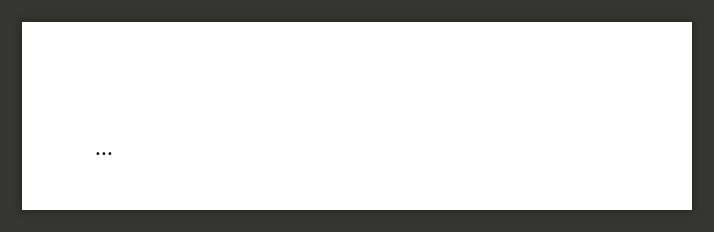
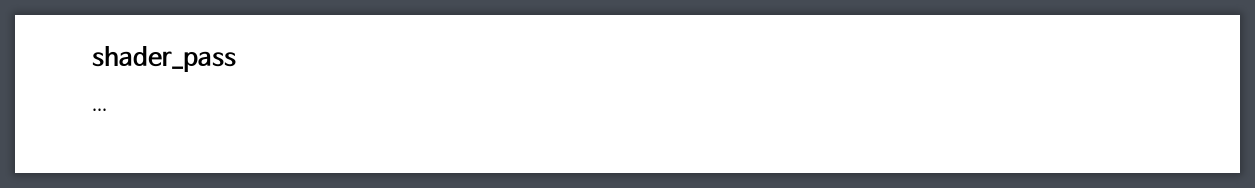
(95, 153) none -> [92,46,236,72] shader_pass //

